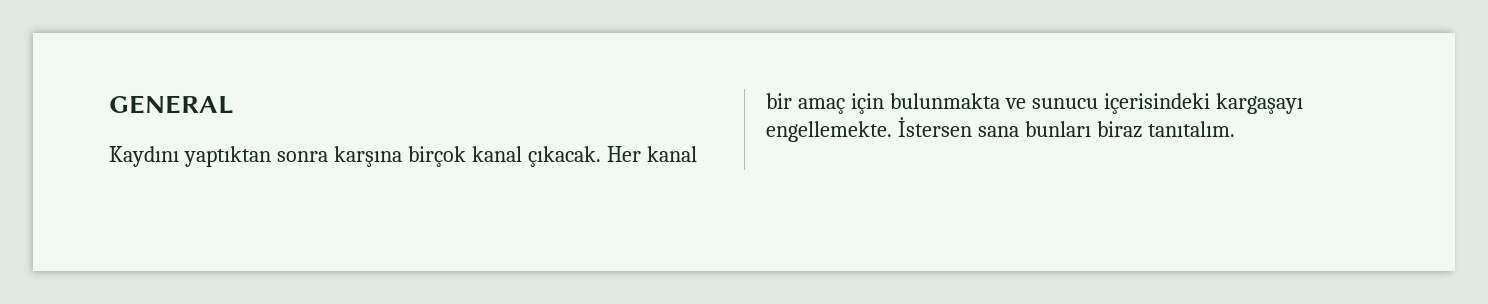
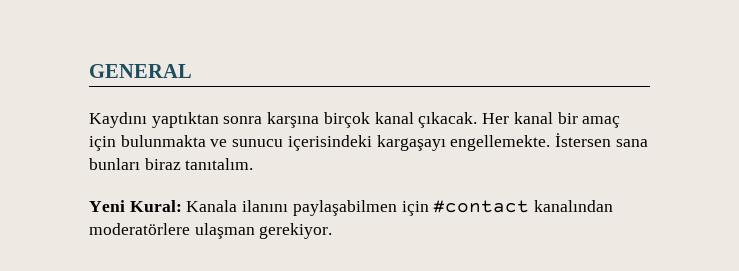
(1235, 129) none -> [89,200,614,216] [89,223,333,239] // Yeni Kural: Kanala ilanını paylaşabilmen için #contact kanalından moderatörlere ulaşman gerekiyor.

